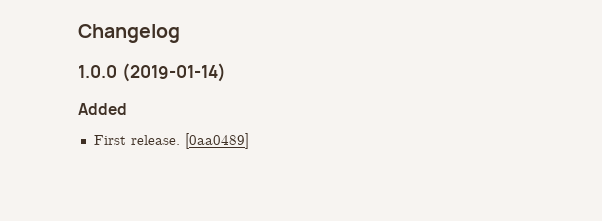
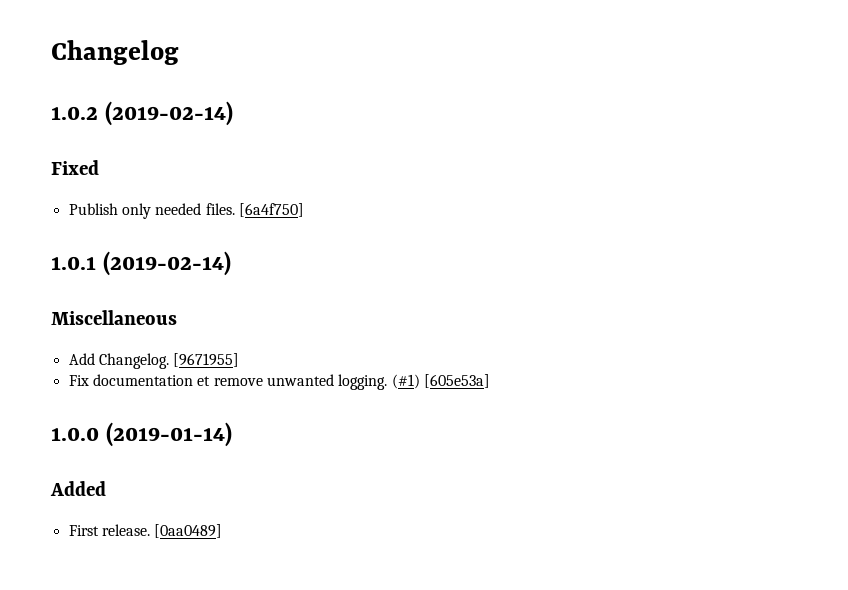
(180, 33) none -> [51,101,233,126] [51,160,99,175] [68,203,304,219] [51,251,231,276] [51,310,177,325] [68,353,240,369] [68,374,490,390] // 1.0.2 (2019-02-14) // Fixed // Publish only needed files. [6a4f750] // 1.0.1 (2019-02-14) // Miscellaneous // Add Changelog. [9671955] // Fix documentation et remove unwanted logging. (#1) [605e53a]

